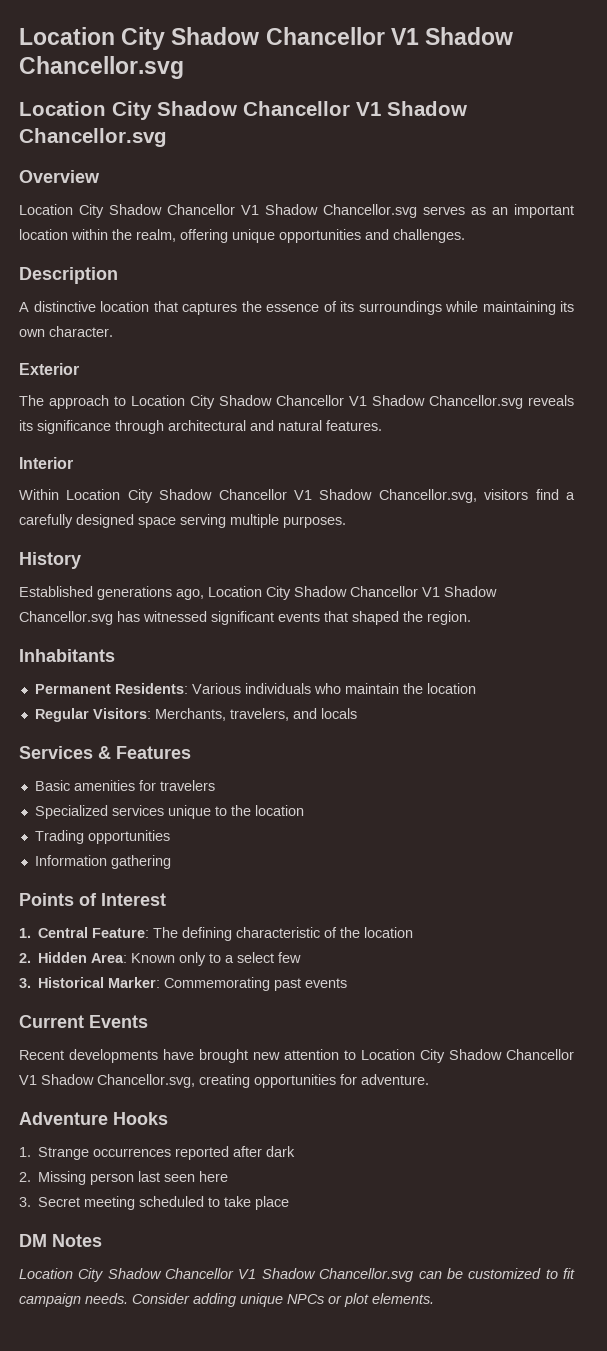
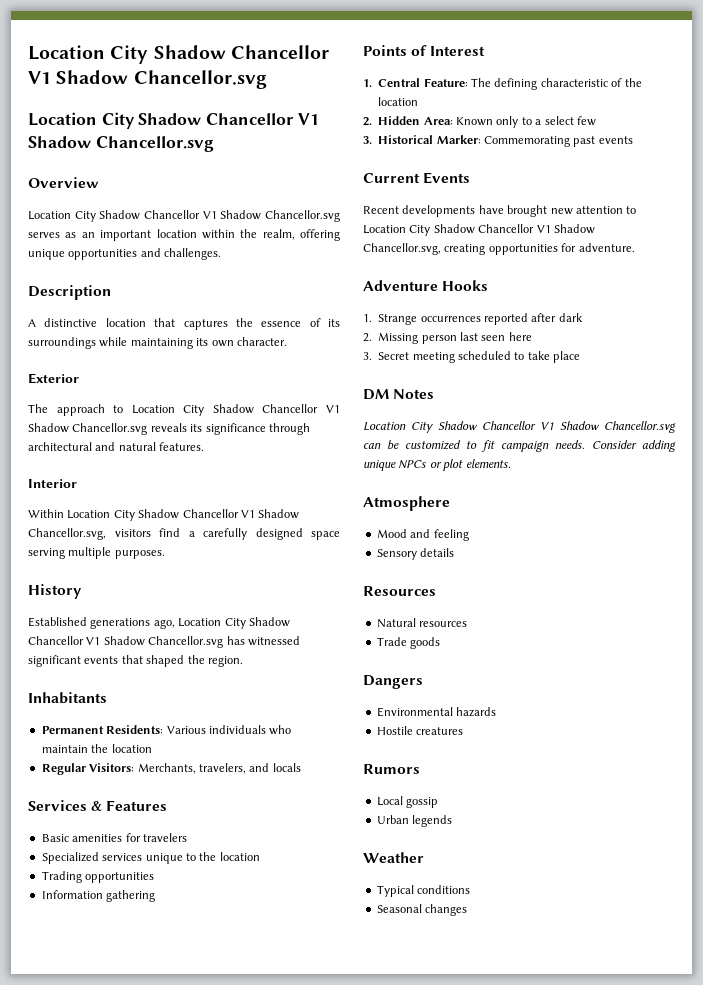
(434, 1298) none -> [363,496,450,511] [376,529,469,541] [376,548,455,560] [363,586,436,596] [376,618,468,628] [376,637,441,649] [363,675,423,689] [376,707,497,717] [376,726,464,735] [363,764,420,774] [376,796,439,808] [376,815,453,827] [363,852,424,863] [376,885,471,897] [376,904,468,916] // Atmosphere // Mood and feeling // Sensory details // Resources // Natural resources // Trade goods // Dangers // Environmental hazards // Hostile creatures // Rumors // Local gossip // Urban legends // Weather // Typical conditions // Seasonal changes

